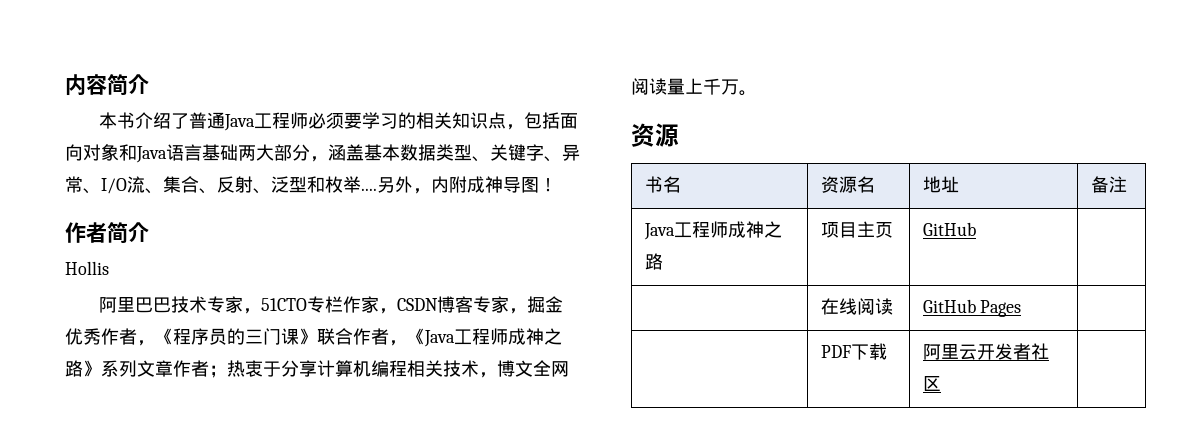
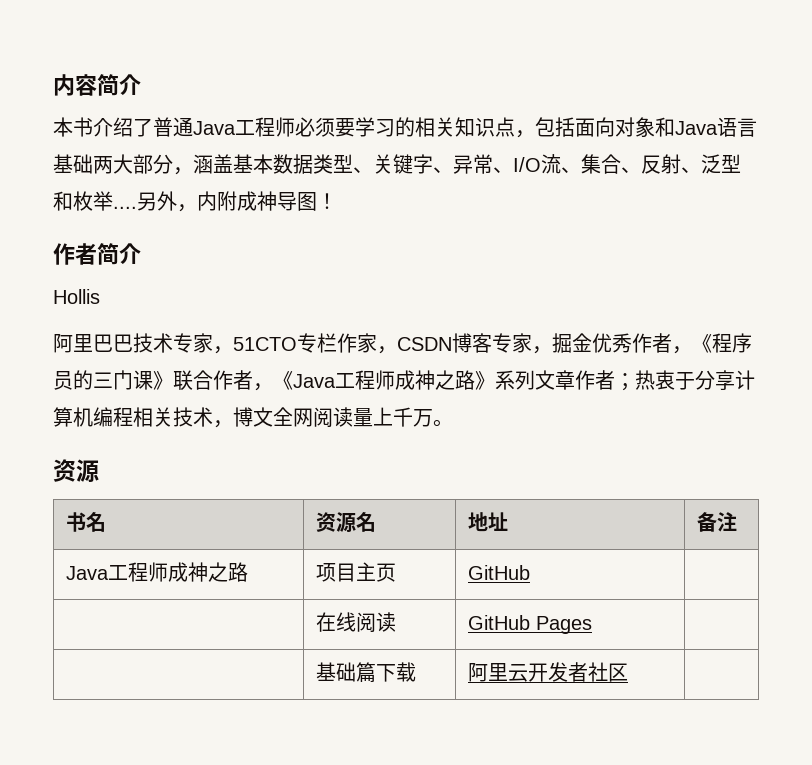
[820,345,851,358] PDF -> [316,662,377,683] 基础篇

